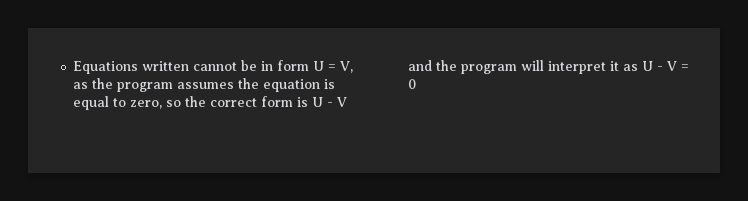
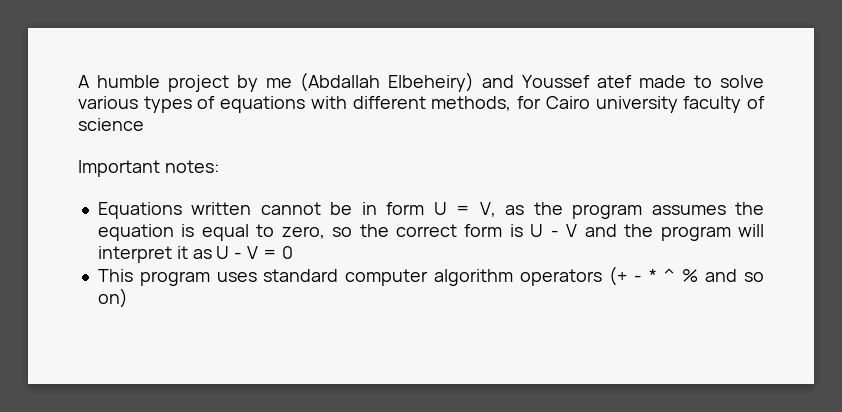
(73, 67) none -> [78,72,764,92] [78,96,766,113] [78,118,144,131] [78,160,219,177] A humble project by me (Abdallah Elbeheiry) and Youssef atef made to solve various types of equations with different methods, for Cairo university faculty of science // Important notes: //
(417, 84) none -> [97,266,764,286] [97,288,128,308] // This program uses standard computer algorithm operators (+ - * ^ % and so on)

